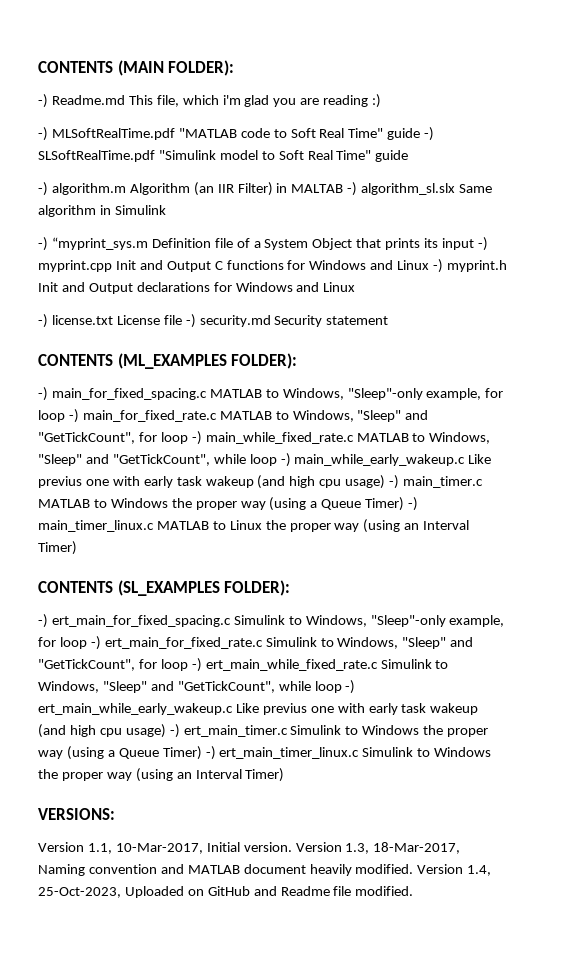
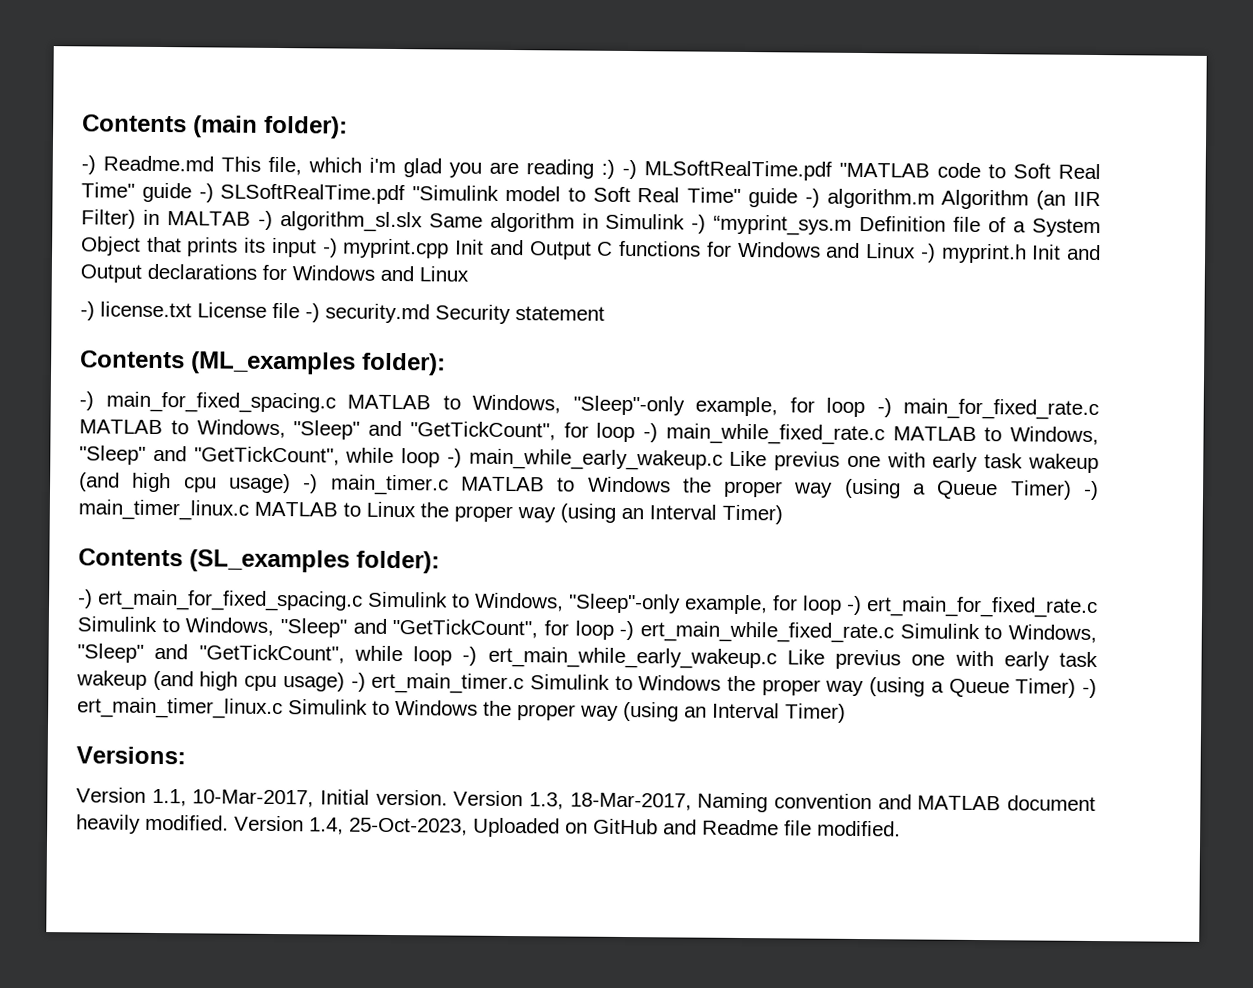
[38,60,235,76] CONTENTS (MAIN FOLDER): -> [82,114,348,139] Contents (main folder):
(382, 101) // -> (615, 169) none
(409, 156) // -> (798, 198) none
(166, 210) // -> (686, 221) none
[38,353,298,369] CONTENTS (ML_EXAMPLES FOLDER): -> [80,350,446,376] Contents (ML_examples folder):
[38,580,291,596] CONTENTS (SL_EXAMPLES FOLDER): -> [78,548,440,574] Contents (SL_examples folder):
[38,808,115,820] VERSIONS: -> [76,746,186,765] Versions:

